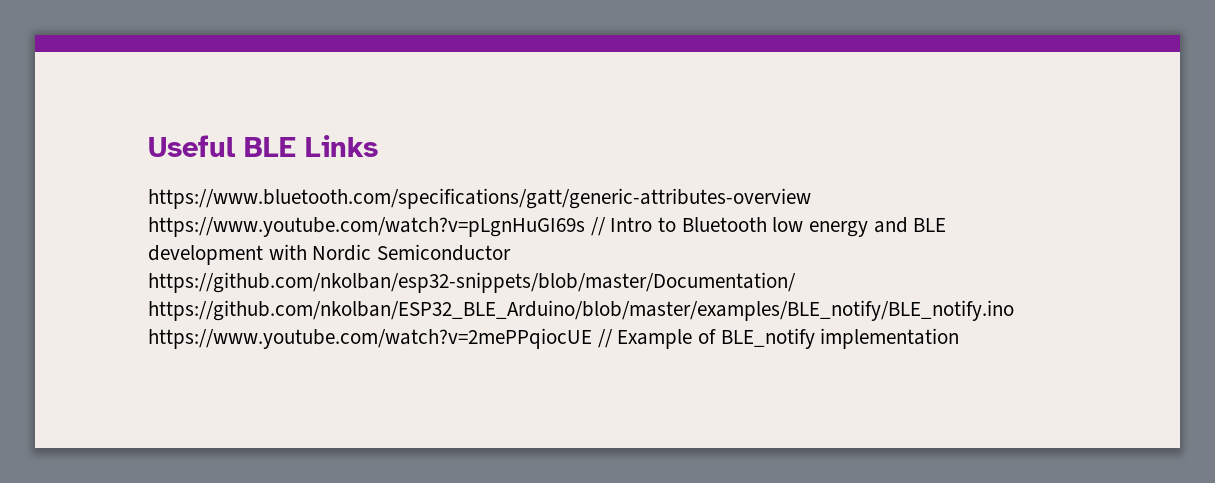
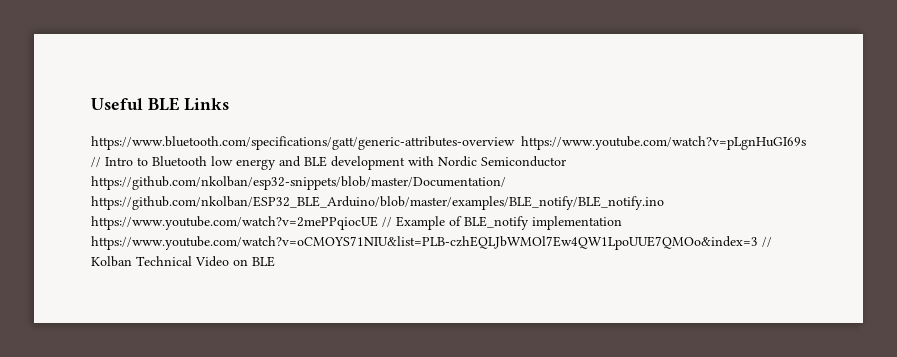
(960, 338) none -> [91,236,772,250] [91,256,275,267] https://www.youtube.com/watch?v=oCMOYS71NIU&list=PLB-czhEQLJbWMOl7Ew4QW1LpoUUE7QMOo&index=3 // Kolban Technical Video on BLE

